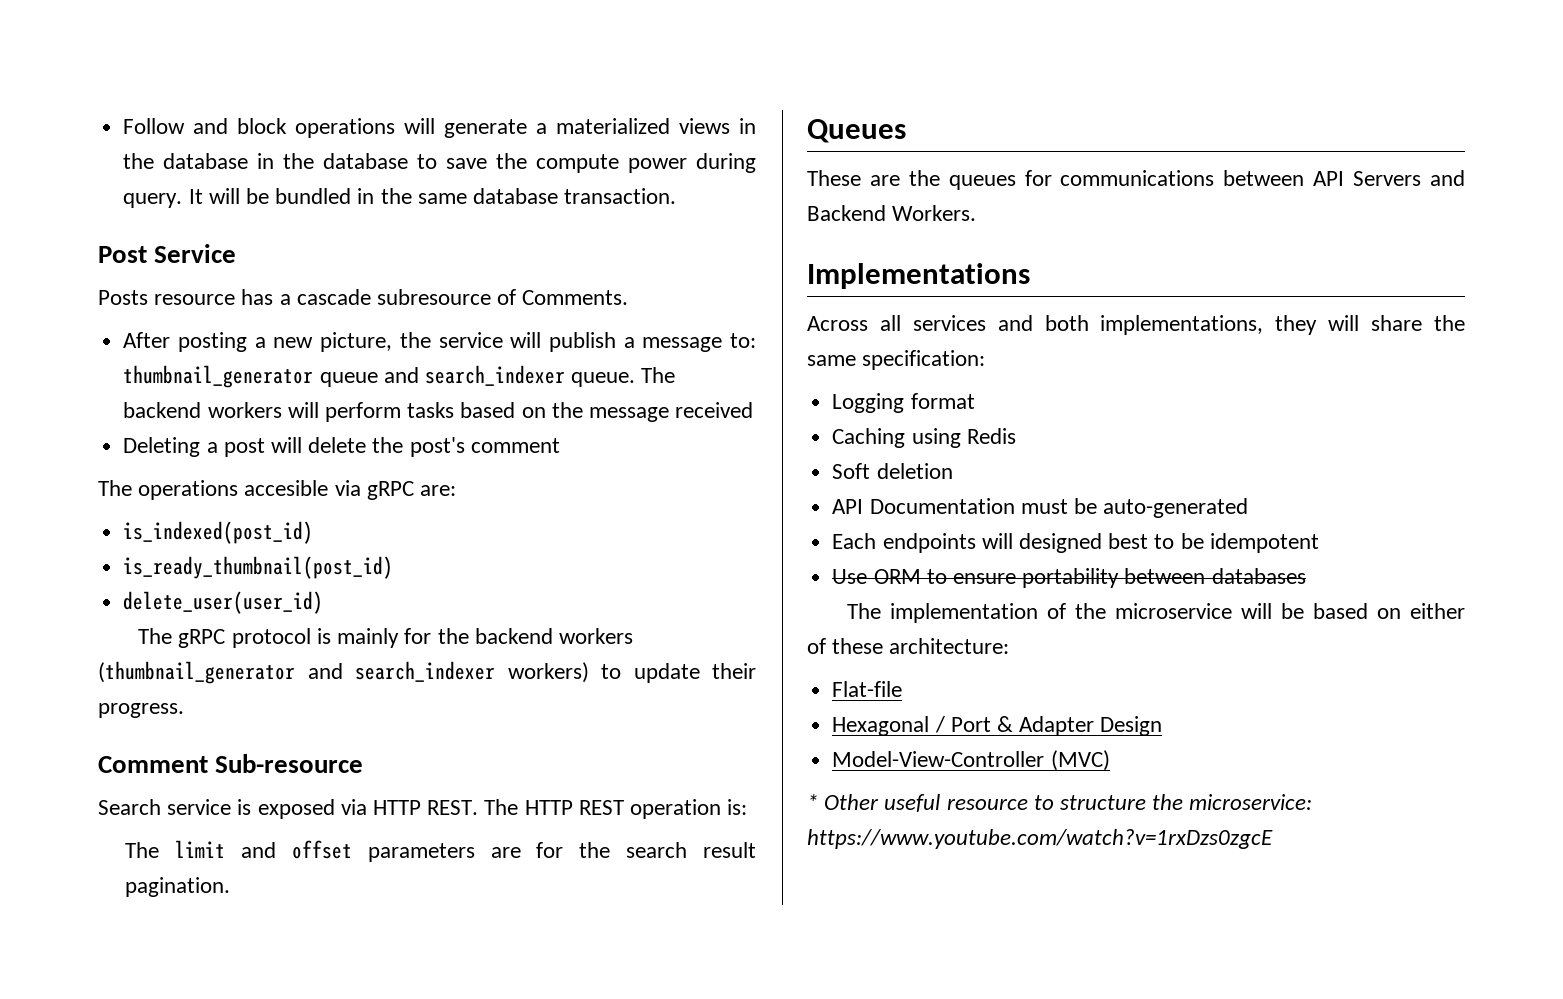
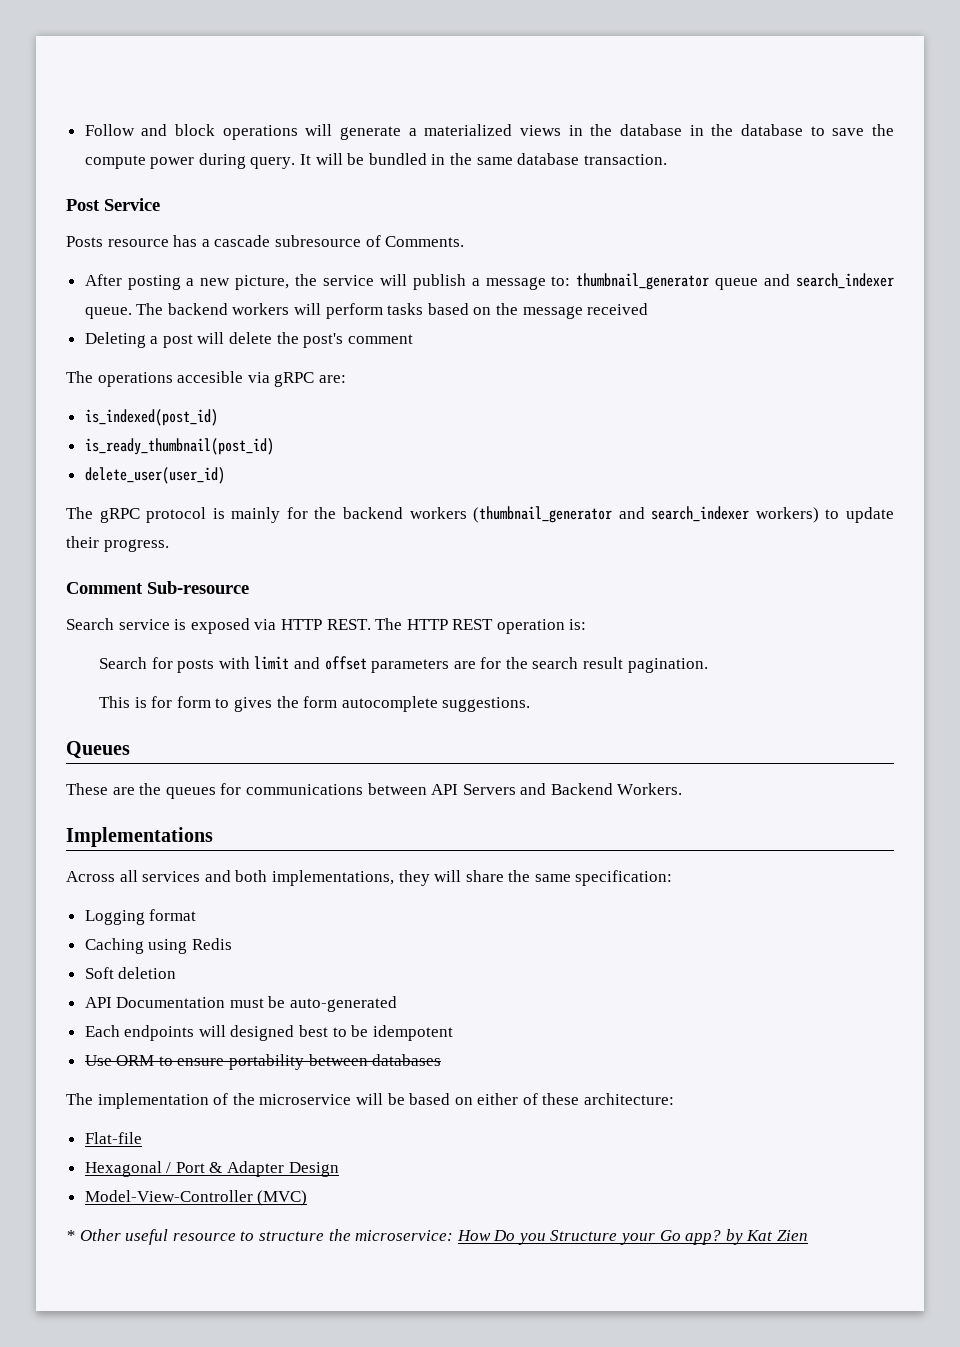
[125,842,160,858] The -> [98,657,250,673] Search for posts with
(231, 887) none -> [98,696,531,712] // This is for form to gives the form autocomplete suggestions.
[807,829,1273,849] https://www.youtube.com/watch?v=1rxDzs0zgcE -> [456,1229,809,1245] How Do you Structure your Go app? by Kat Zien

